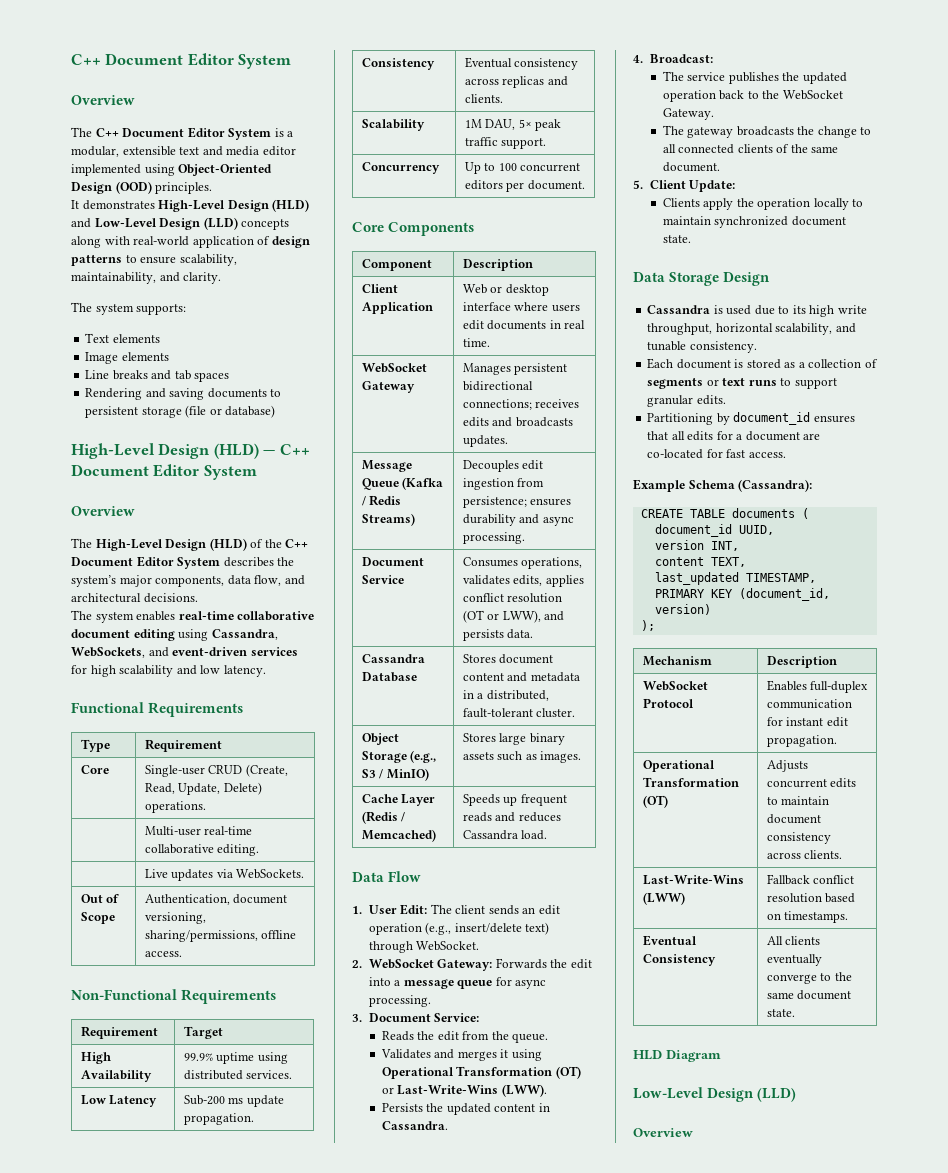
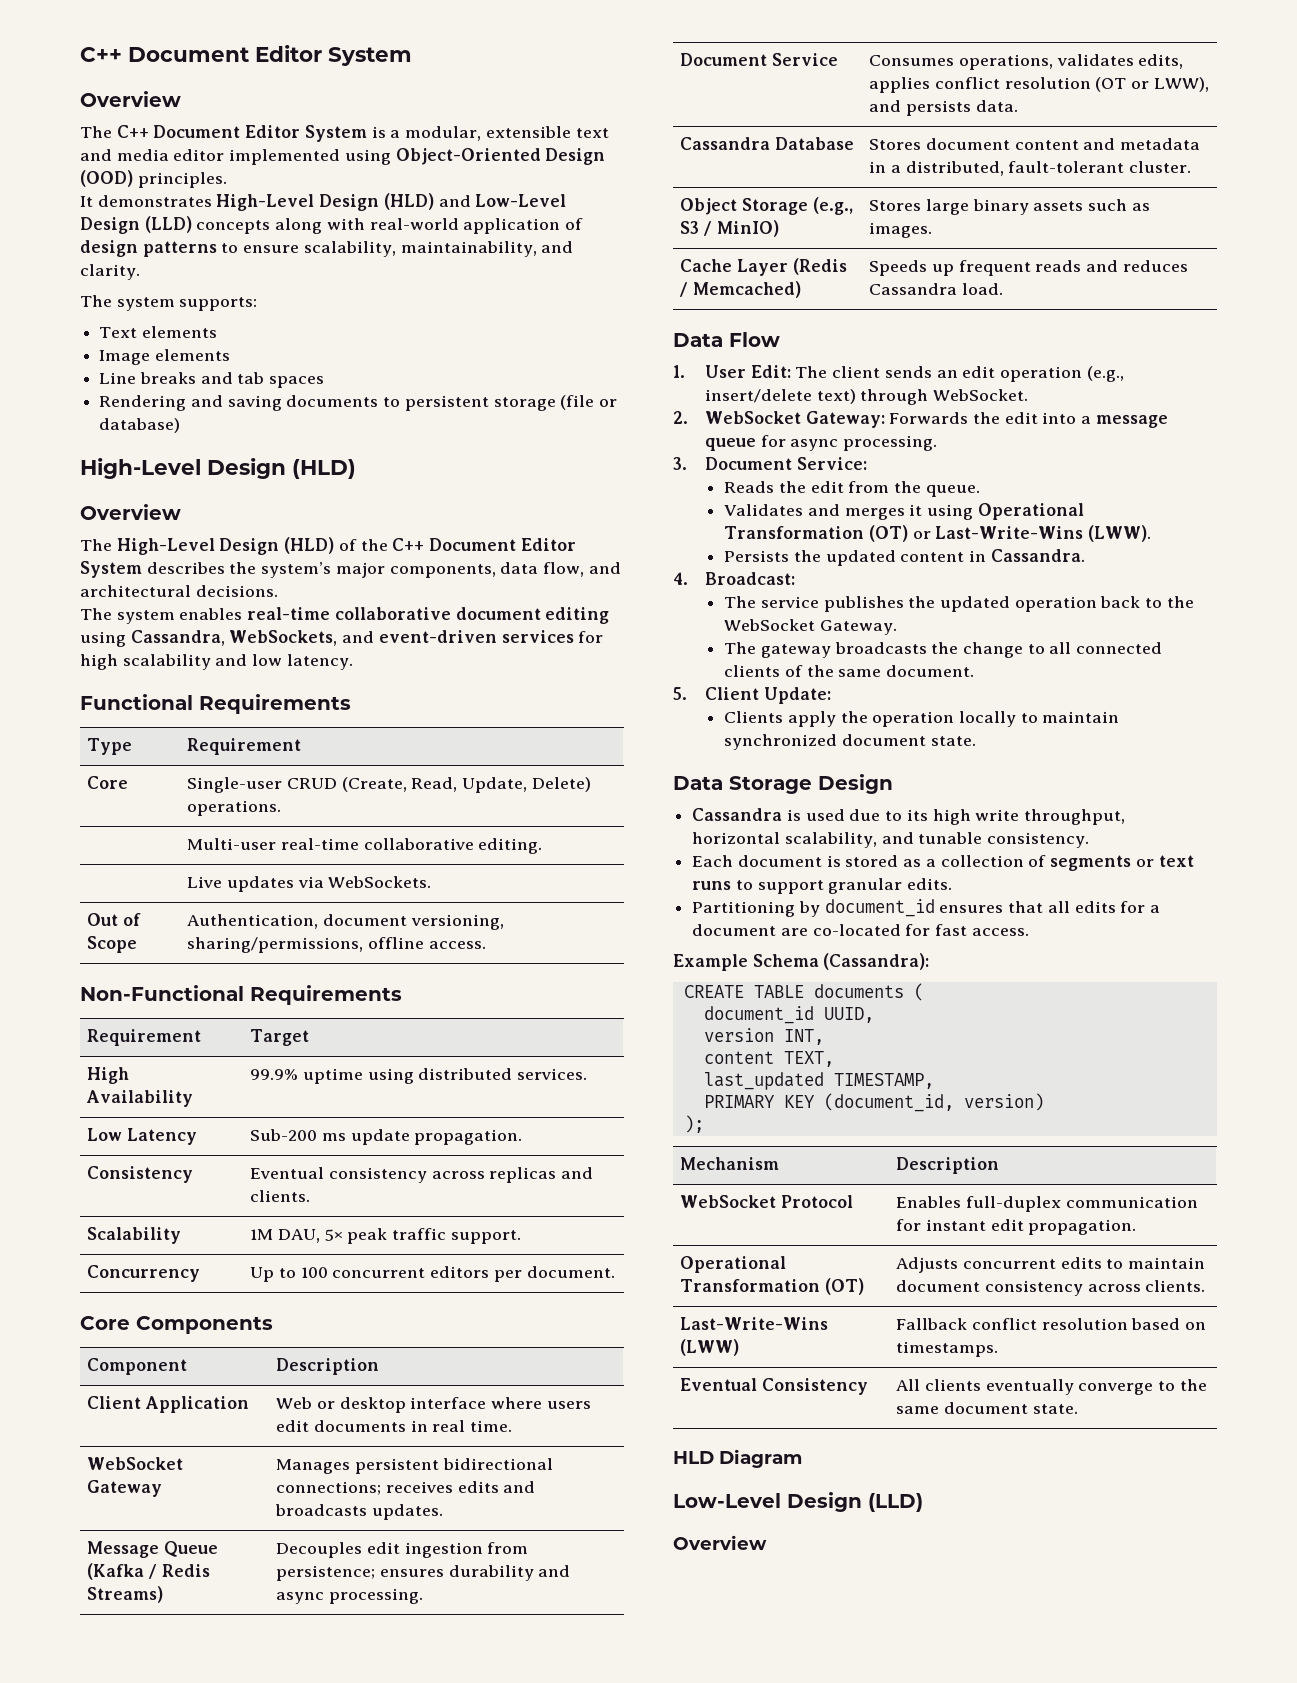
[263,444,310,455] [71,464,257,480] — C++ Document Editor System -> (356, 469) none

